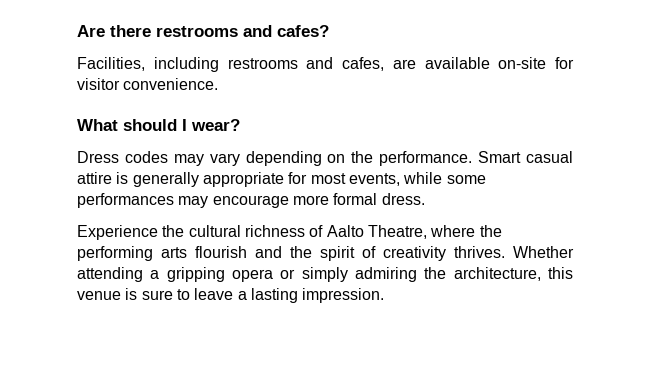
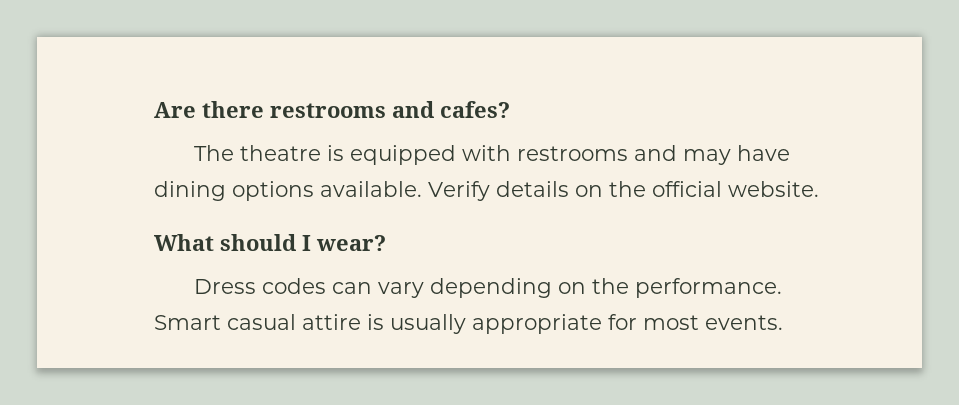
[77,57,574,72] [77,78,219,90] Facilities, including restrooms and cafes, are available on-site for visitor convenience. -> [194,145,791,165] [154,181,819,201] The theatre is equipped with restrooms and may have dining options available. Verify details on the official website.
[173,154,204,166] may -> [332,282,373,294] can
[132,172,199,187] generally -> [390,314,466,334] usually
[348,172,486,186] [77,193,425,208] [77,225,502,240] [77,246,574,261] [77,267,573,282] [77,288,385,303] events, while some performances may encourage more formal dress. // Experience the cultural richness of Aalto Theatre, where the performing arts flourish and the spirit of creativity thrives. Whether attending a gripping opera or simply admiring the architecture, this venue is sure to leave a lasting impression. -> [705,315,783,330] events.

